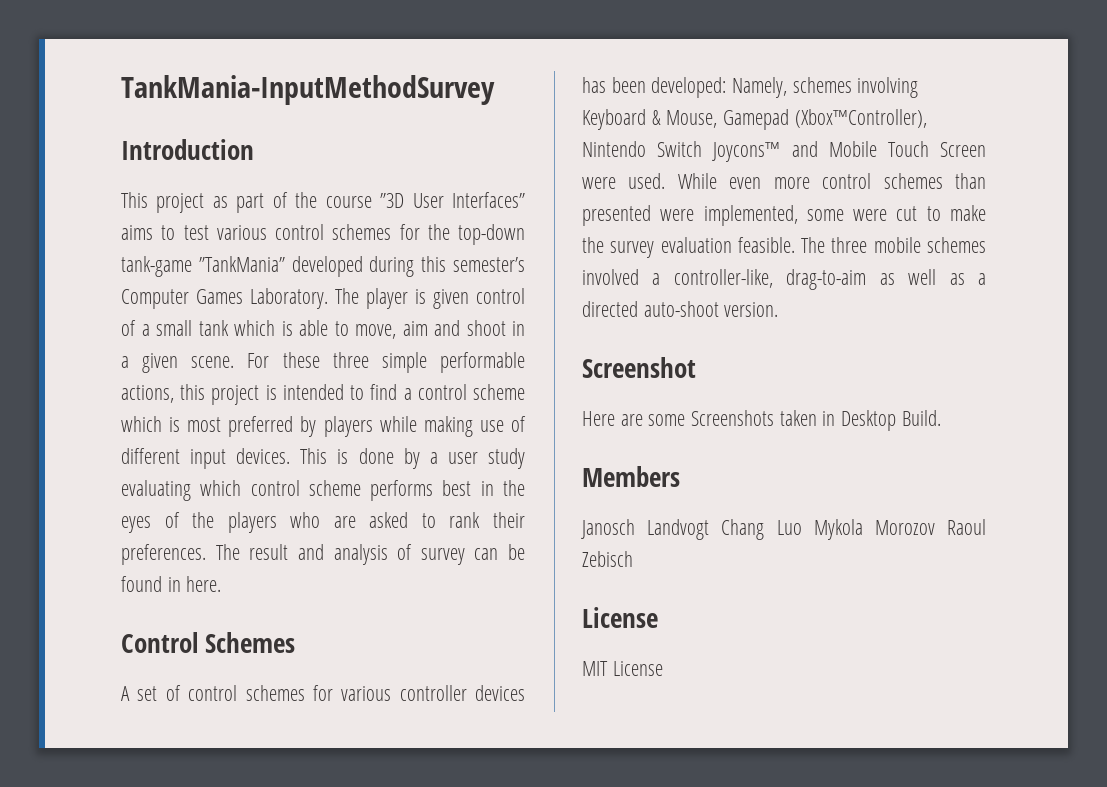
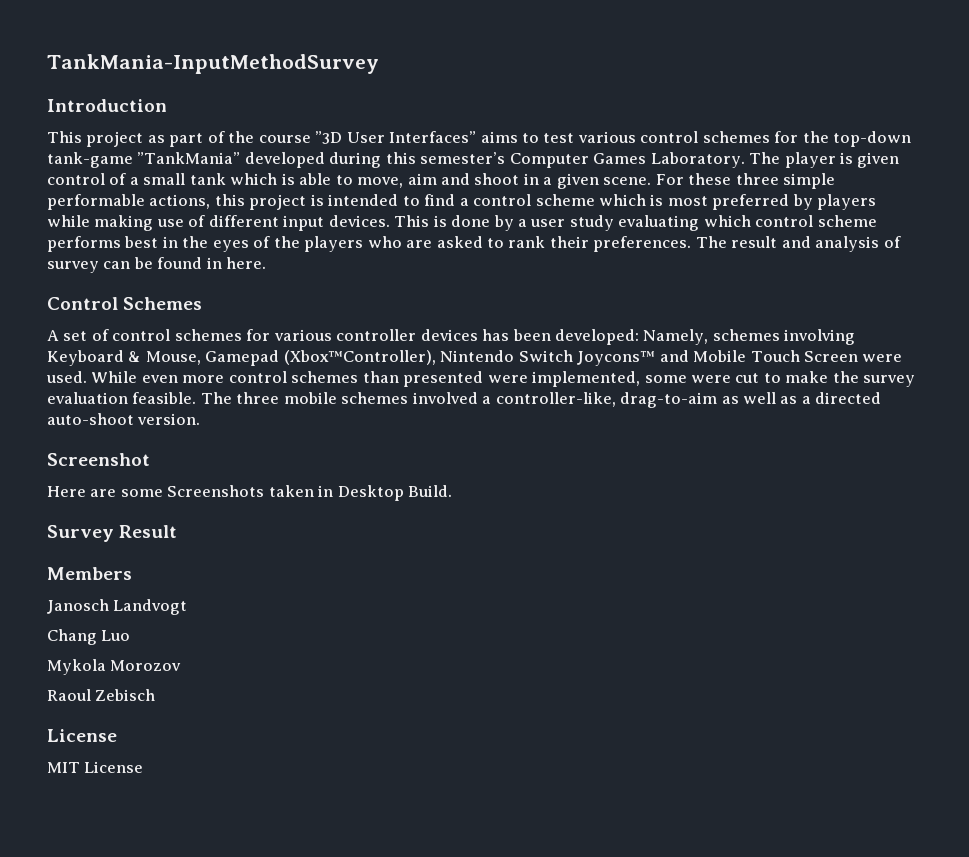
(941, 418) none -> [47,525,178,542] // Survey Result
(710, 529) none -> (188, 607) //
(802, 527) none -> (131, 635) //
(935, 527) none -> (182, 665) //

